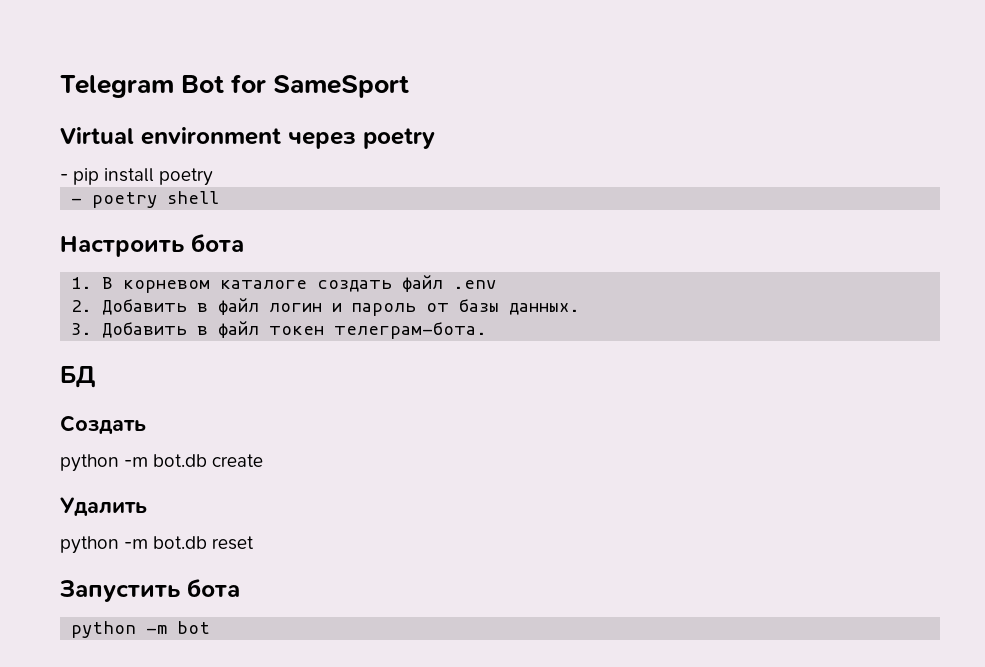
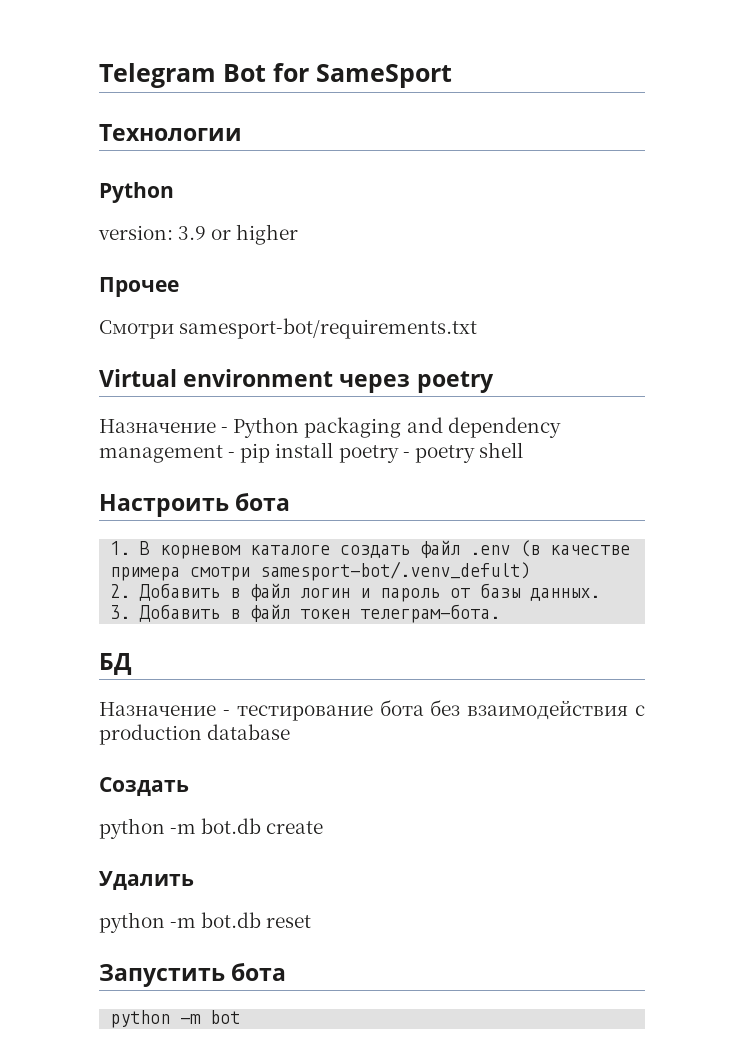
[60,127,435,149] Virtual environment через poetry // -> [99,124,242,141] [99,182,174,203] [98,224,299,245] [99,277,179,297] [99,318,478,339] [99,369,494,393] [99,417,561,438] [99,445,223,463] Технологии // Python // version: 3.9 or higher // Прочее // Смотри samesport-bot/requirements.txt // Virtual environment через poetry // Назначение - Python packaging and dependency management
(214, 177) // -> (399, 454) none
(497, 284) none -> [520,540,631,557] [110,561,531,581] (в качестве примера смотри samesport-bot/.venv_defult)
(95, 377) none -> [99,699,645,721] [99,724,291,745] // Назначение - тестирование бота без взаимодействия с production database

